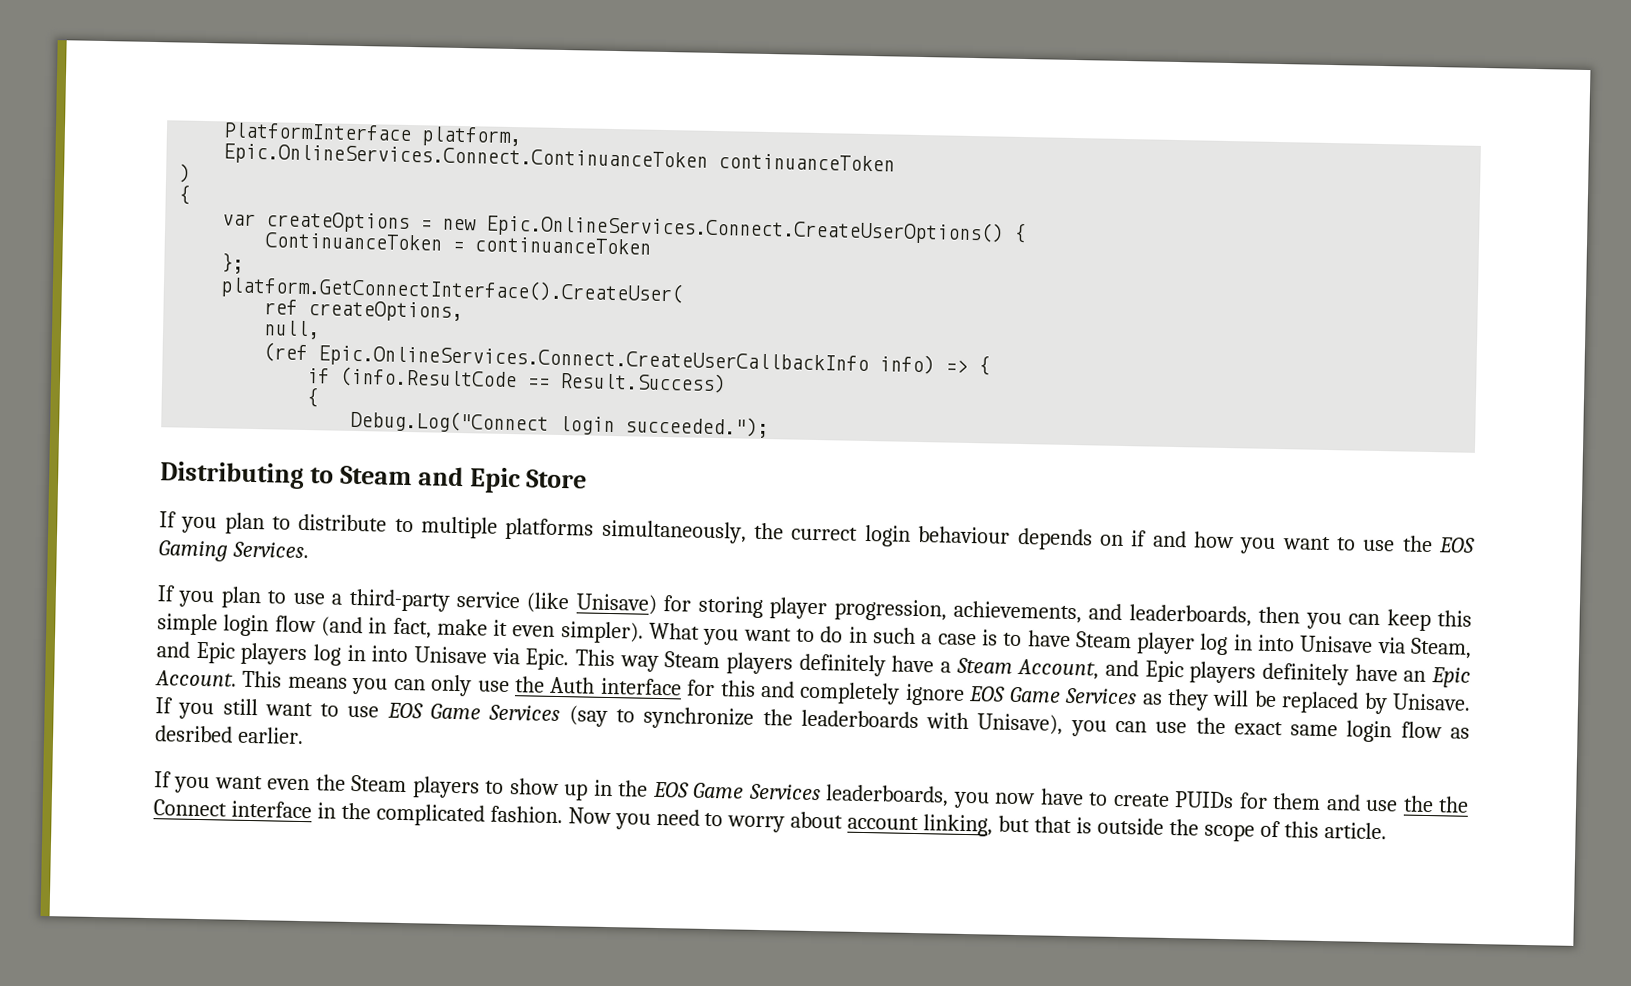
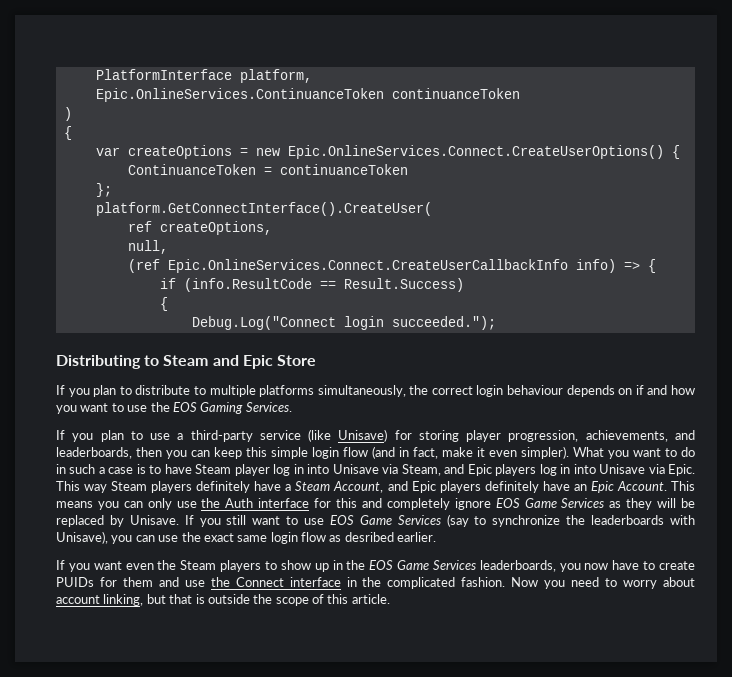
[223,143,709,172] Epic.OnlineServices.Connect.ContinuanceToken -> [95,88,384,102] Epic.OnlineServices.ContinuanceToken
[791,526,859,541] currect -> [431,386,473,395] correct
[1438,796,1470,813] the -> (230, 582) none

